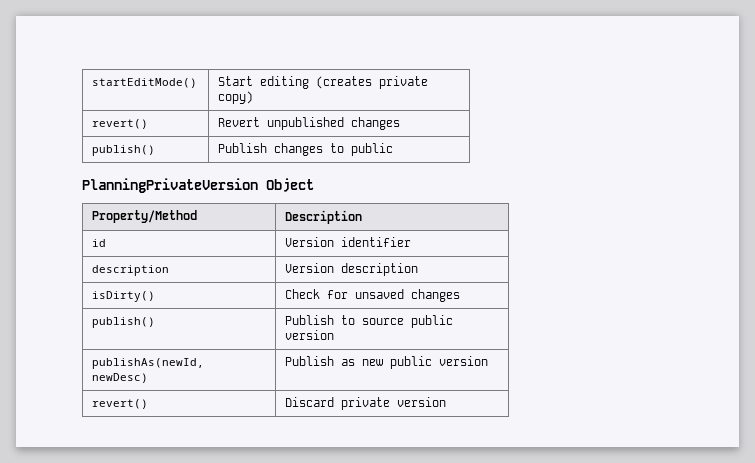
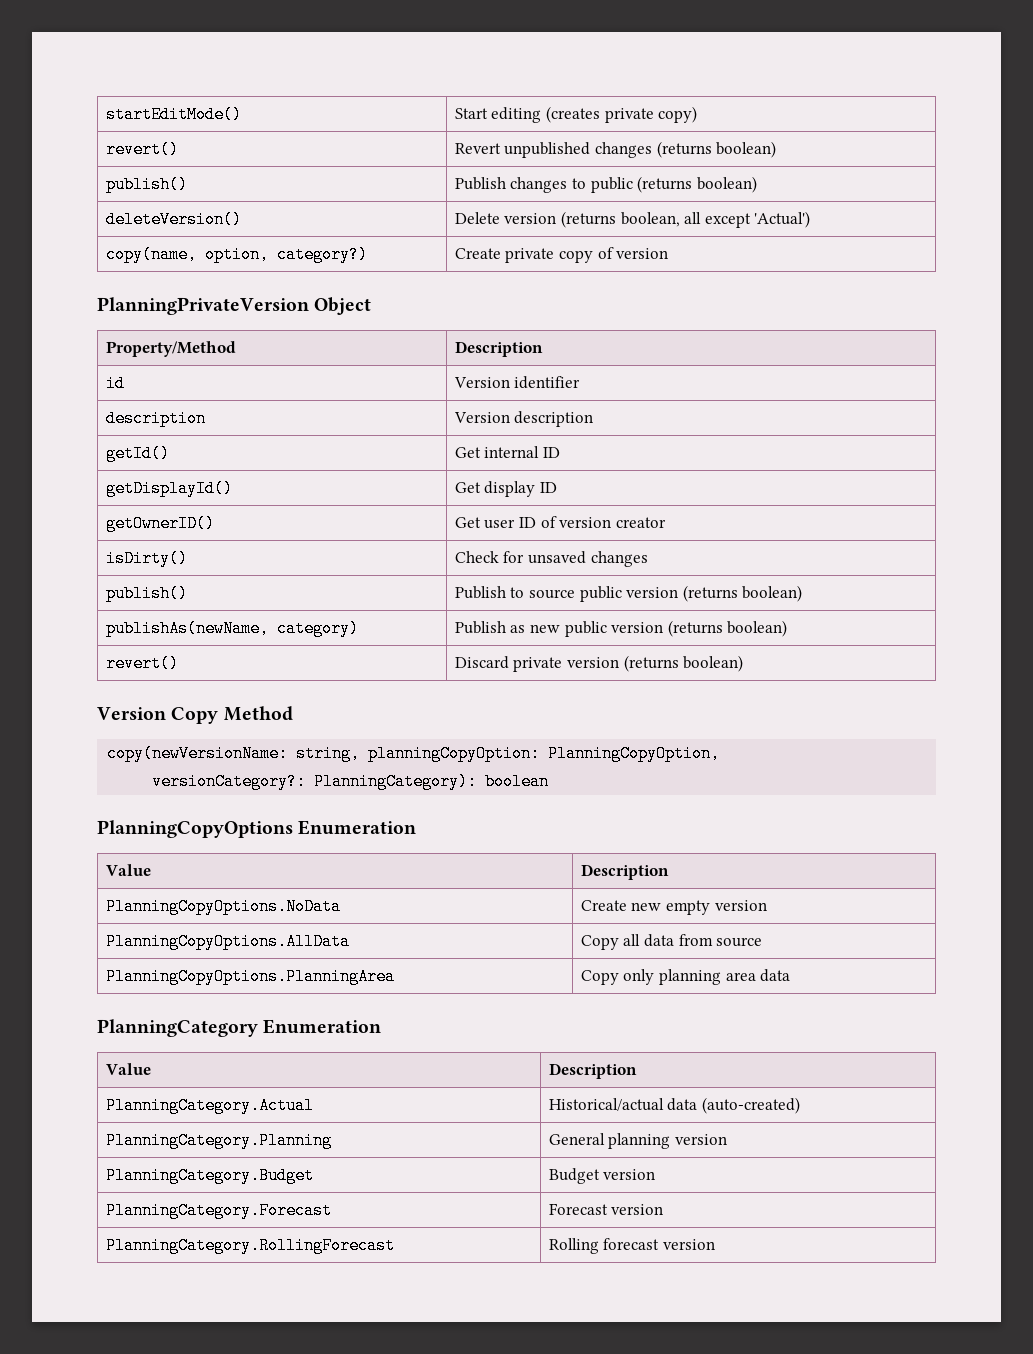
(401, 123) none -> [656,141,777,158] (returns boolean)
(394, 149) none -> [637,176,757,193] [105,211,242,228] [454,211,811,228] [105,246,368,263] [454,247,669,263] (returns boolean) // deleteVersion() | Delete version (returns boolean, all except 'Actual') // copy(name, option, category?) | Create private copy of version
(419, 269) none -> [105,445,170,462] [454,446,561,458] [105,480,233,497] [454,481,558,497] [105,515,215,532] [454,516,666,529] // getId() | Get internal ID // getDisplayId() | Get display ID // getOwnerID() | Get user ID of version creator
[92,358,205,369] [92,373,149,383] // publishAs(newId, newDesc) -> [682,585,803,602] [105,620,359,637] (returns boolean) // publishAs(newName, category)
(489, 361) none -> [667,620,788,637] (returns boolean)
(447, 402) none -> [623,655,744,672] [97,706,293,724] [107,745,721,762] [152,773,550,790] [97,820,417,838] [105,864,151,876] [580,864,669,880] [105,898,341,915] [580,900,767,915] [105,933,350,950] [580,934,763,950] [105,968,395,985] [580,969,791,985] [97,1019,382,1037] [105,1063,151,1075] [548,1063,637,1079] [105,1097,314,1114] [548,1097,801,1114] [105,1132,332,1149] [548,1133,728,1149] [105,1167,314,1184] [548,1168,656,1184] [105,1202,332,1219] [548,1203,664,1215] [105,1237,395,1254] [548,1238,716,1254] (returns boolean) // Version Copy Method // copy(newVersionName: string, planningCopyOption: PlanningCopyOption, // versionCategory?: PlanningCategory): boolean // PlanningCopyOptions Enumeration // Value | Description // PlanningCopyOptions.NoData | Create new empty version // PlanningCopyOptions.AllData | Copy all data from source // PlanningCopyOptions.PlanningArea | Copy only planning area data // PlanningCategory Enumeration // Value | Description // PlanningCategory.Actual | Historical/actual data (auto-created) // PlanningCategory.Planning | General planning version // PlanningCategory.Budget | Budget version // PlanningCategory.Forecast | Forecast version // PlanningCategory.RollingForecast | Rolling forecast version

